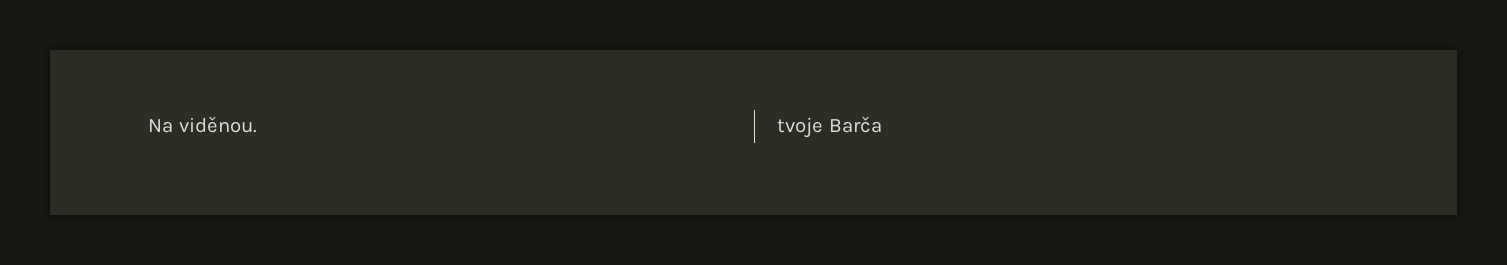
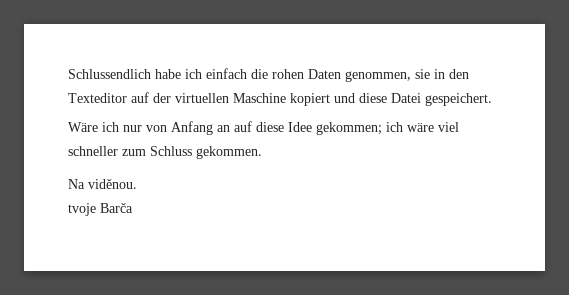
(148, 126) none -> [68,68,469,82] [68,92,492,106] [68,121,459,135] [68,146,262,159] Schlussendlich habe ich einfach die rohen Daten genommen, sie in den Texteditor auf der virtuellen Maschine kopiert und diese Datei gespeichert. // Wäre ich nur von Anfang an auf diese Idee gekommen; ich wäre viel schneller zum Schluss gekommen. //

